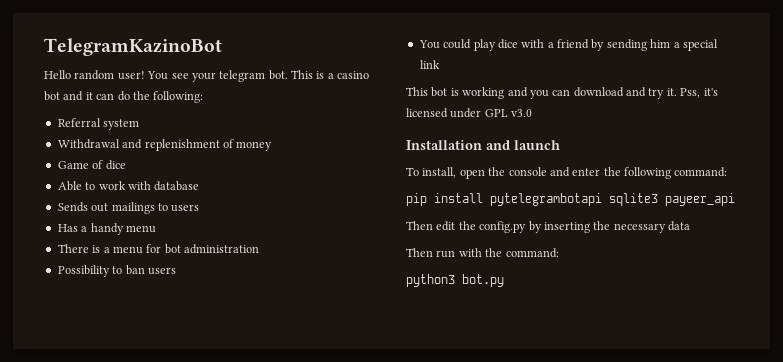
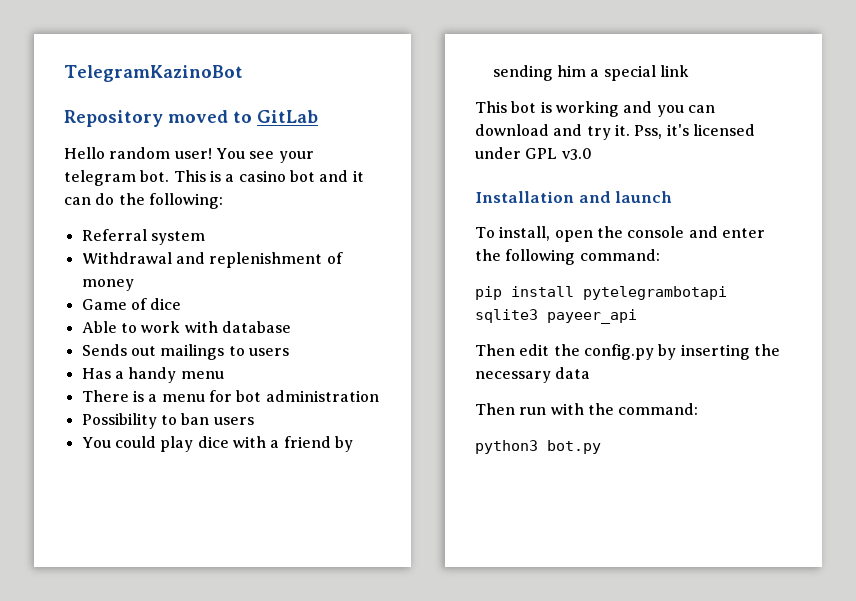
(222, 47) none -> [64,110,318,127] // Repository moved to GitLab

